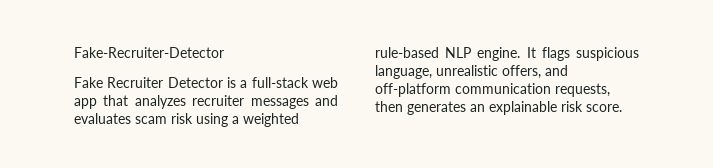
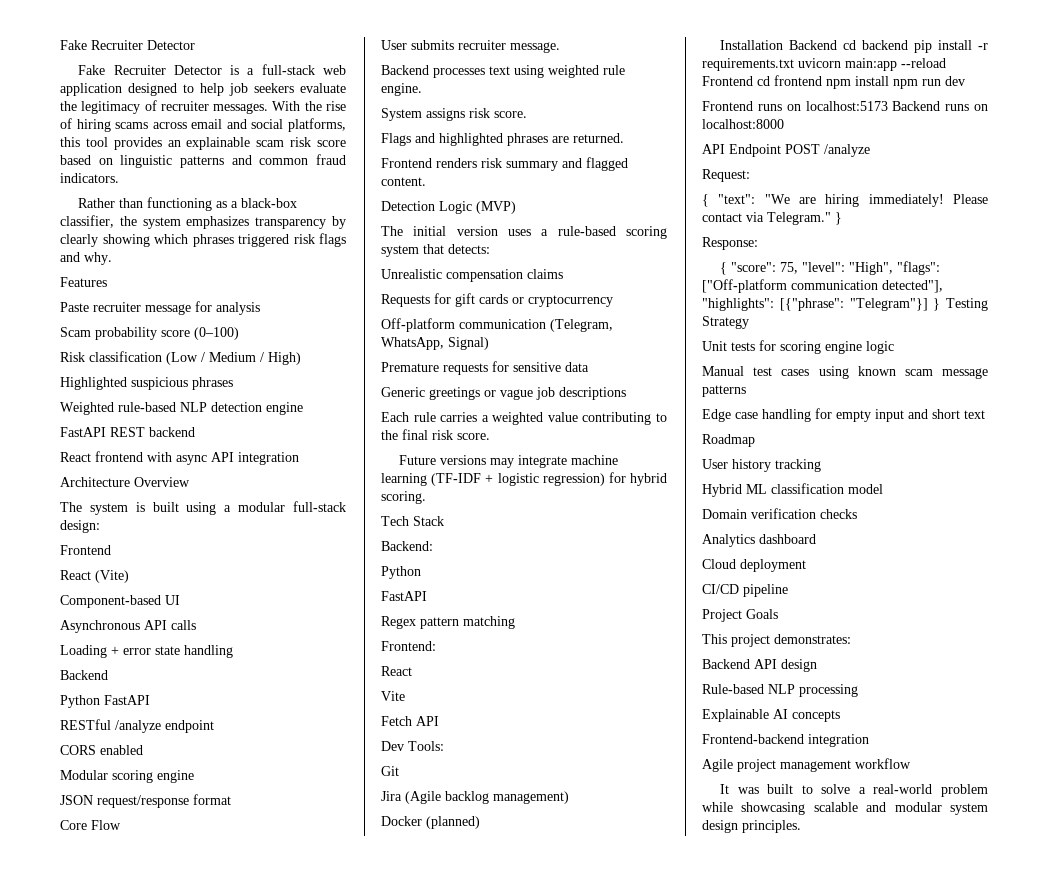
[74,47,224,58] Fake-Recruiter-Detector -> [60,40,195,50] Fake Recruiter Detector
[74,95,338,109] [74,113,299,127] [375,47,639,61] [375,65,568,79] [375,83,610,97] [375,101,622,115] app that analyzes recruiter messages and evaluates scam risk using a weighted rule-based NLP engine. It flags suspicious language, unrealistic offers, and off-platform communication requests, then generates an explainable risk score. -> [60,83,346,96] [60,100,346,114] [60,118,346,132] [60,137,346,150] [60,154,346,168] [60,173,119,183] [78,197,298,211] [60,215,346,229] [60,233,346,247] [60,252,112,265] [60,277,107,287] [60,301,260,315] [60,327,239,340] [60,351,301,365] [60,377,233,390] [60,402,303,415] [60,427,195,437] [60,451,299,465] [60,477,190,487] [60,501,346,515] [60,520,100,533] [60,545,111,555] [60,570,129,583] [60,595,180,608] [60,620,196,633] [60,645,233,658] [60,670,108,680] [60,695,150,708] [60,719,214,733] [60,745,143,755] [60,770,194,783] [60,794,231,808] [60,820,121,830] [381,40,560,53] [381,65,625,78] [381,83,422,96] [381,108,527,121] [381,133,624,146] [381,157,628,171] [381,177,426,186] [381,201,516,214] [381,226,667,239] [381,244,490,257] [381,269,563,282] [381,293,613,307] [381,318,613,332] [381,337,489,350] [381,361,589,375] [381,387,626,400] [381,412,667,425] [381,429,490,440] [399,455,619,468] [381,472,667,486] [381,491,426,504] [381,516,444,526] [381,541,433,551] [381,566,421,579] [381,591,427,601] [381,616,515,629] [381,641,436,651] [381,666,412,676] [381,691,405,701] [381,716,439,726] [381,741,444,751] [381,766,399,776] [381,791,569,804] [381,816,480,829] [720,40,988,53] [702,58,946,71] [702,75,965,89] [702,101,988,111] [702,119,784,129] [702,144,870,157] [702,169,750,182] [702,194,988,207] [702,212,842,225] [702,237,758,250] [720,261,941,275] [702,279,943,293] [702,298,988,311] [702,316,749,329] [702,340,894,354] [702,366,988,379] [702,385,746,397] [702,408,985,422] [702,434,755,447] [702,459,821,472] [702,483,883,497] [702,508,857,519] [702,534,816,547] [702,559,806,572] [702,584,788,597] [702,609,778,622] [702,634,851,647] [702,659,817,672] [702,684,858,697] [702,709,840,722] [702,734,869,747] [702,758,911,772] [720,784,988,797] [702,802,988,815] [702,820,801,833] application designed to help job seekers evaluate the legitimacy of recruiter messages. With the rise of hiring scams across email and social platforms, this tool provides an explainable scam risk score based on linguistic patterns and common fraud indicators. // Rather than functioning as a black-box classifier, the system emphasizes transparency by clearly showing which phrases triggered risk flags and why. // Features // Paste recruiter message for analysis // Scam probability score (0–100) // Risk classification (Low / Medium / High) // Highlighted suspicious phrases // Weighted rule-based NLP detection engine // FastAPI REST backend // React frontend with async API integration // Architecture Overview // The system is built using a modular full-stack design: // Frontend // React (Vite) // Component-based UI // Asynchronous API calls // Loading + error state handling // Backend // Python FastAPI // RESTful /analyze endpoint // CORS enabled // Modular scoring engine // JSON request/response format // Core Flow // User submits recruiter message. // Backend processes text using weighted rule engine. // System assigns risk score. // Flags and highlighted phrases are returned. // Frontend renders risk summary and flagged content. // Detection Logic (MVP) // The initial version uses a rule-based scoring system that detects: // Unrealistic compensation claims // Requests for gift cards or cryptocurrency // Off-platform communication (Telegram, WhatsApp, Signal) // Premature requests for sensitive data // Generic greetings or vague job descriptions // Each rule carries a weighted value contributing to the final risk score. // Future versions may integrate machine learning (TF-IDF + logistic regression) for hybrid scoring. // Tech Stack // Backend: // Python // FastAPI // Regex pattern matching // Frontend: // React // Vite // Fetch API // Dev Tools: // Git // Jira (Agile backlog management) // Docker (planned) // Installation Backend cd backend pip install -r requirements.txt uvicorn main:app --reload Frontend cd frontend npm install npm run dev // Frontend runs on localhost:5173 Backend runs on localhost:8000 // API Endpoint POST /analyze // Request: // { "text": "We are hiring immediately! Please contact via Telegram." } // Response: // { "score": 75, "level": "High", "flags": ["Off-platform communication detected"], "highlights": [{"phrase": "Telegram"}] } Testing Strategy // Unit tests for scoring engine logic // Manual test cases using known scam message patterns // Edge case handling for empty input and short text // Roadmap // User history tracking // Hybrid ML classification model // Domain verification checks // Analytics dashboard // Cloud deployment // CI/CD pipeline // Project Goals // This project demonstrates: // Backend API design // Rule-based NLP processing // Explainable AI concepts // Frontend-backend integration // Agile project management workflow // It was built to solve a real-world problem while showcasing scalable and modular system design principles.

